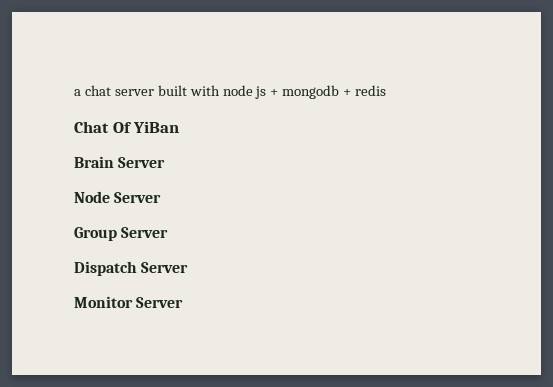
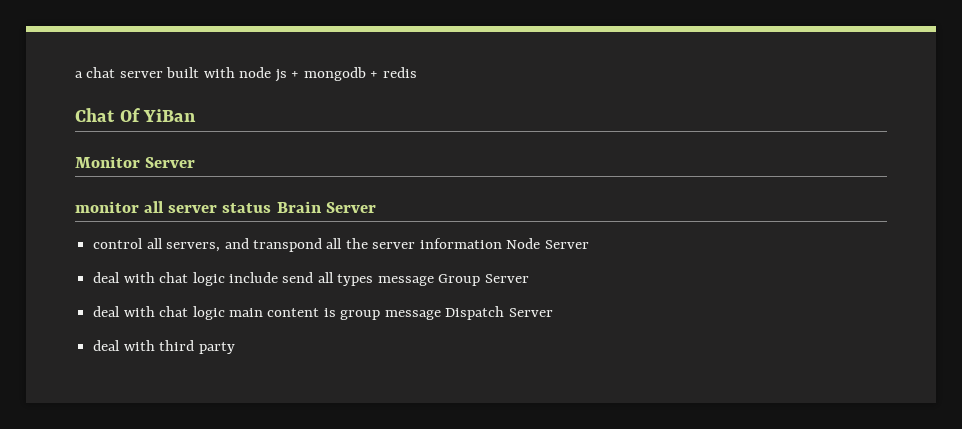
[74,156,166,168] [74,191,162,203] [74,227,169,241] [74,261,189,276] [74,296,184,308] Brain Server // Node Server // Group Server // Dispatch Server // Monitor Server -> [75,156,196,168] [75,201,376,213] [93,238,589,252] [93,272,529,286] [93,306,553,320] [93,340,235,354] Monitor Server // monitor all server status Brain Server // control all servers, and transpond all the server information Node Server // deal with chat logic include send all types message Group Server // deal with chat logic main content is group message Dispatch Server // deal with third party

